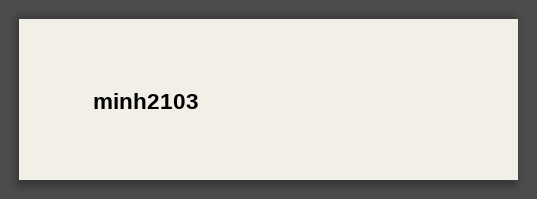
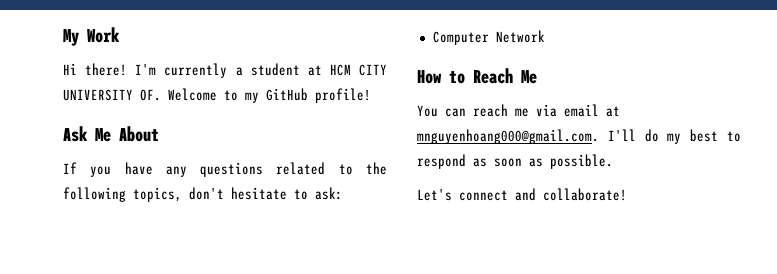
[93,93,199,109] minh2103 -> [63,27,120,46] [63,63,387,78] [63,88,371,103] [63,126,159,142] [63,162,387,177] [63,187,343,202] [432,30,545,45] [417,68,537,84] [417,104,620,117] [417,129,741,144] [417,154,613,169] [417,188,627,201] My Work // Hi there! I'm currently a student at HCM CITY UNIVERSITY OF. Welcome to my GitHub profile! // Ask Me About // If you have any questions related to the following topics, don't hesitate to ask: // Computer Network // How to Reach Me // You can reach me via email at mnguyenhoang000@gmail.com. I'll do my best to respond as soon as possible. // Let's connect and collaborate!

